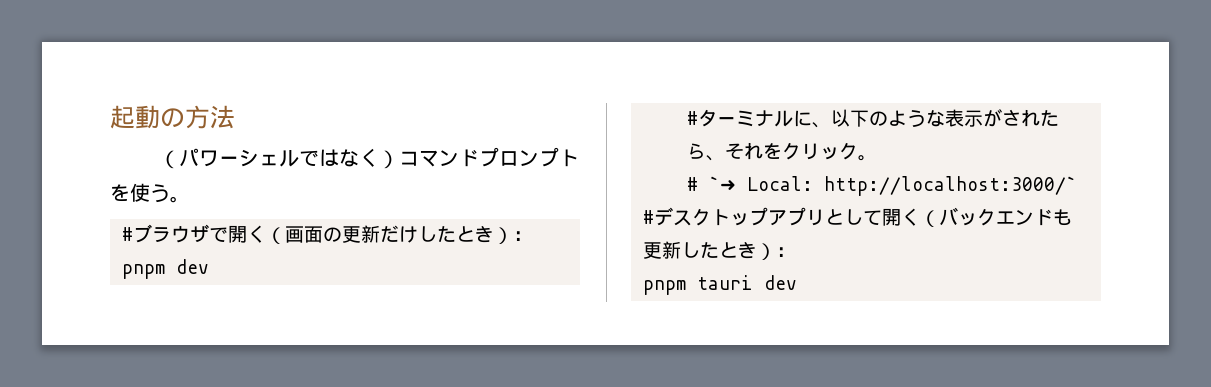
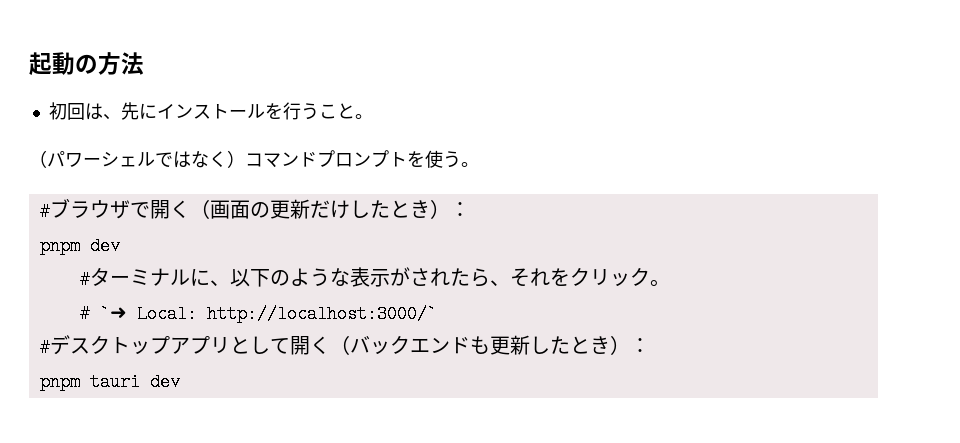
(235, 117) none -> [48,102,373,120] // 初回は、先にインストールを行うこと。

